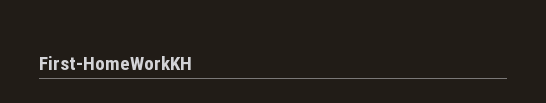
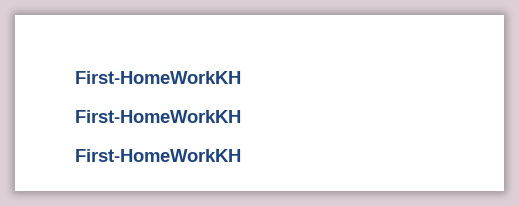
[39,56,192,70] First-HomeWorkKH -> [75,71,241,84] [75,110,241,123] [75,149,241,162] First-HomeWorkKH // First-HomeWorkKH // First-HomeWorkKH

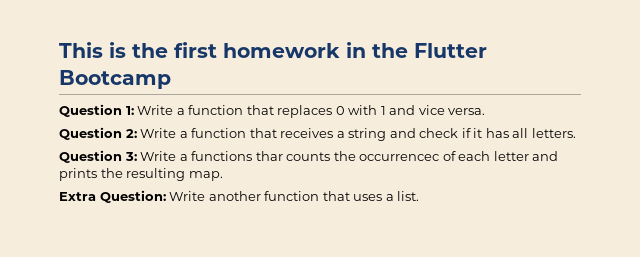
[75,71,241,84] [75,110,241,123] [75,149,241,162] First-HomeWorkKH // First-HomeWorkKH // First-HomeWorkKH -> [59,42,487,58] [59,70,171,89] [59,104,486,118] [59,127,576,141] [59,150,559,163] [59,168,223,181] [59,190,420,203] This is the first homework in the Flutter Bootcamp // Question 1: Write a function that replaces 0 with 1 and vice versa. // Question 2: Write a function that receives a string and check if it has all letters. // Question 3: Write a functions thar counts the occurrencec of each letter and prints the resulting map. // Extra Question: Write another function that uses a list.

